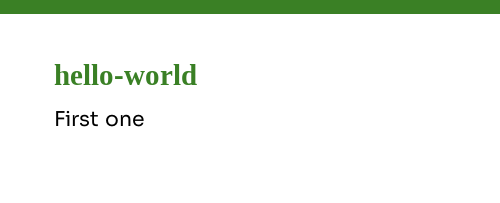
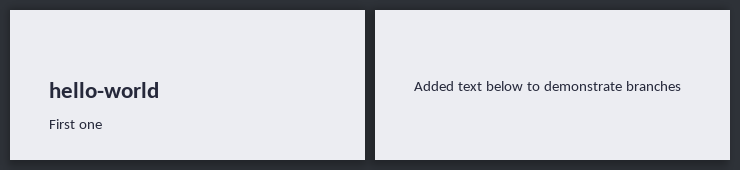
(145, 120) none -> [414,81,681,91] // Added text below to demonstrate branches

